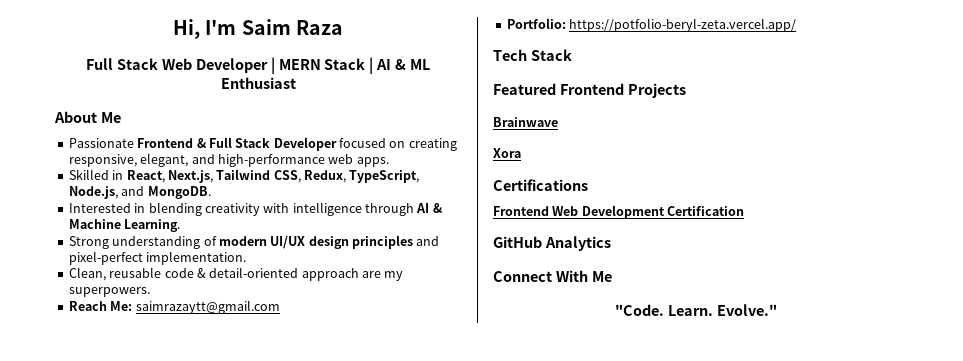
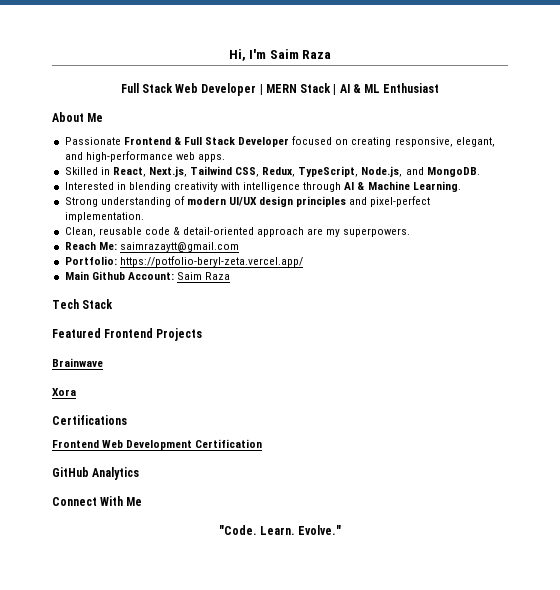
(797, 25) none -> [64,271,231,280] // Main Github Account: Saim Raza

